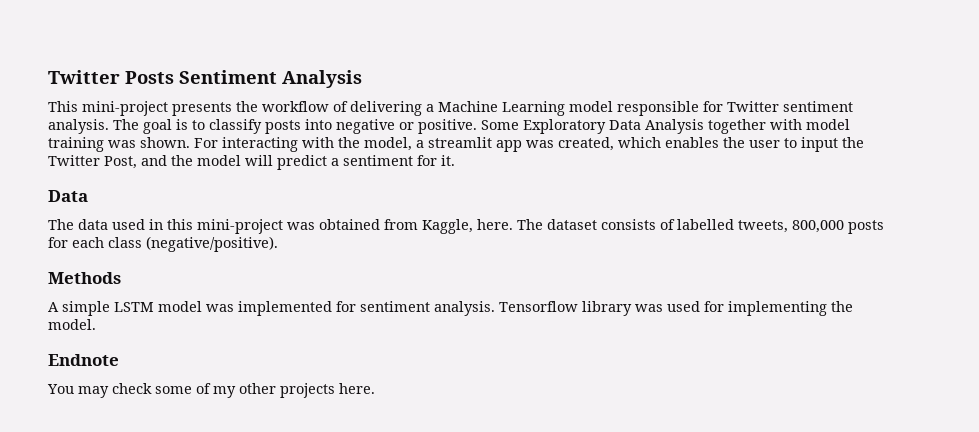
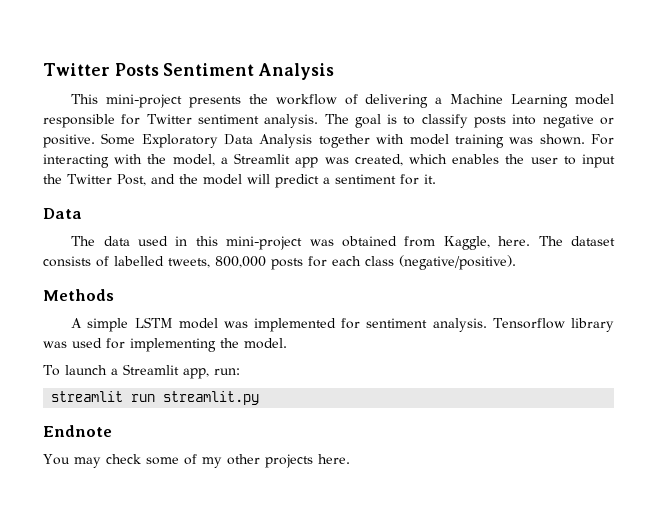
[428,137,492,148] streamlit -> [234,153,291,164] Streamlit
(96, 324) none -> [43,364,240,379] [51,391,260,405] // To launch a Streamlit app, run: // streamlit run streamlit.py

